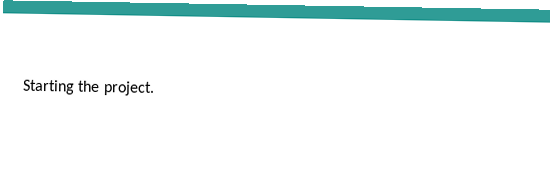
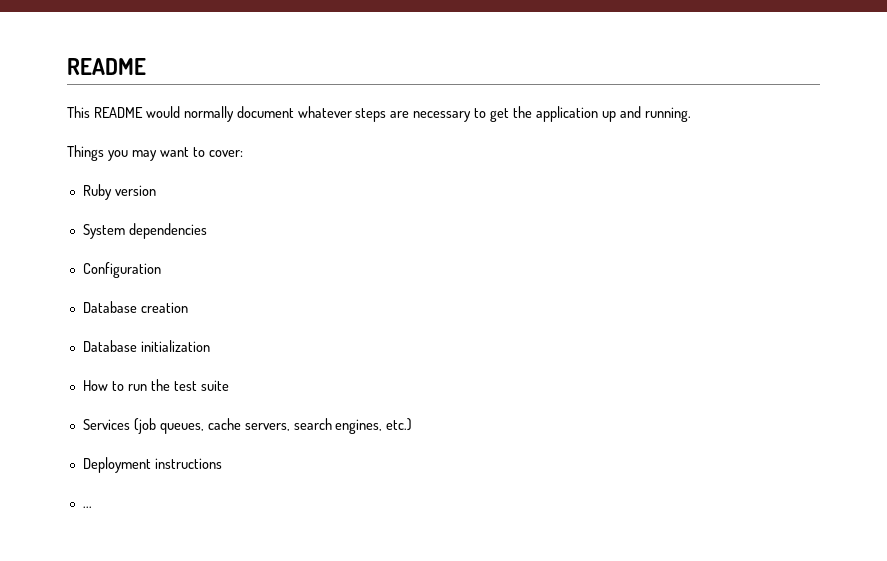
[22,79,155,96] Starting the project. -> [67,58,146,75] [67,106,691,122] [67,145,243,161] [82,184,156,200] [82,223,207,239] [82,262,161,278] [82,301,188,313] [82,340,210,352] [82,379,229,391] [82,418,413,434] [82,457,222,473] [82,506,92,508] README // This README would normally document whatever steps are necessary to get the application up and running. // Things you may want to cover: // Ruby version // System dependencies // Configuration // Database creation // Database initialization // How to run the test suite // Services (job queues, cache servers, search engines, etc.) // Deployment instructions // ...

